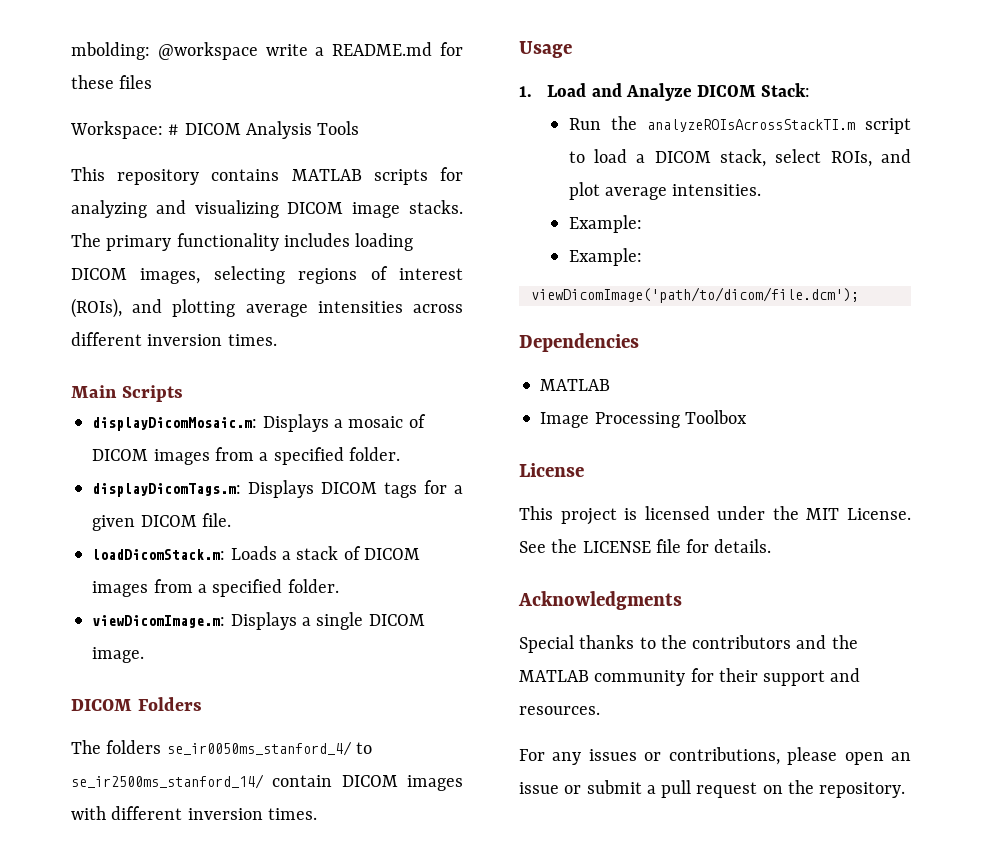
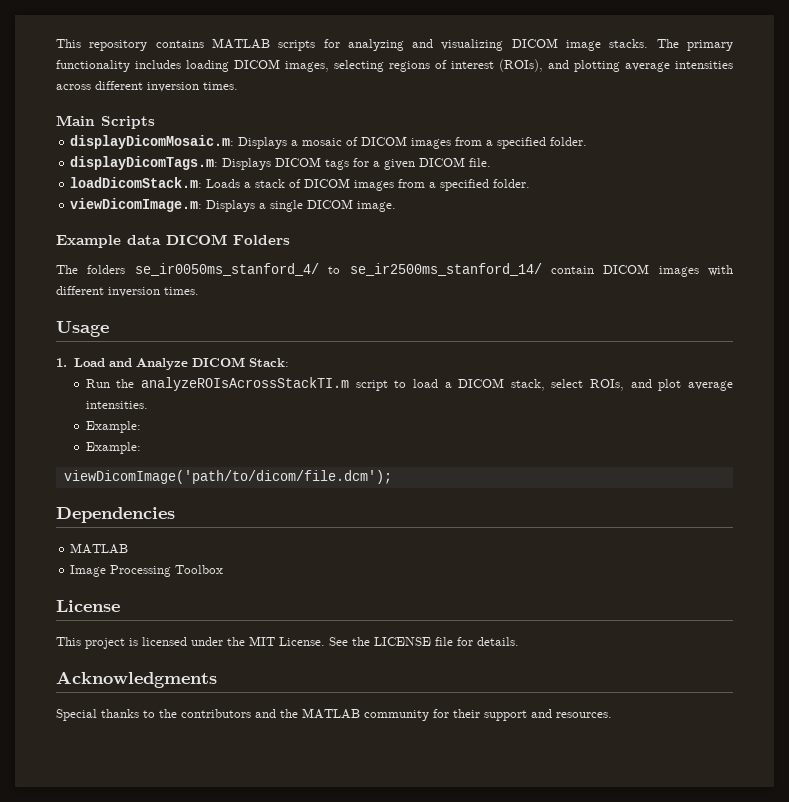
[71,42,464,60] [71,75,153,89] [70,121,360,139] mbolding: @workspace write a README.md for these files // Workspace: # DICOM Analysis Tools // -> (56, 43) none
(145, 655) none -> [56,235,161,248] Example data
[519,747,911,765] [519,780,906,798] // For any issues or contributions, please open an issue or submit a pull request on the repository. -> (612, 715) none

